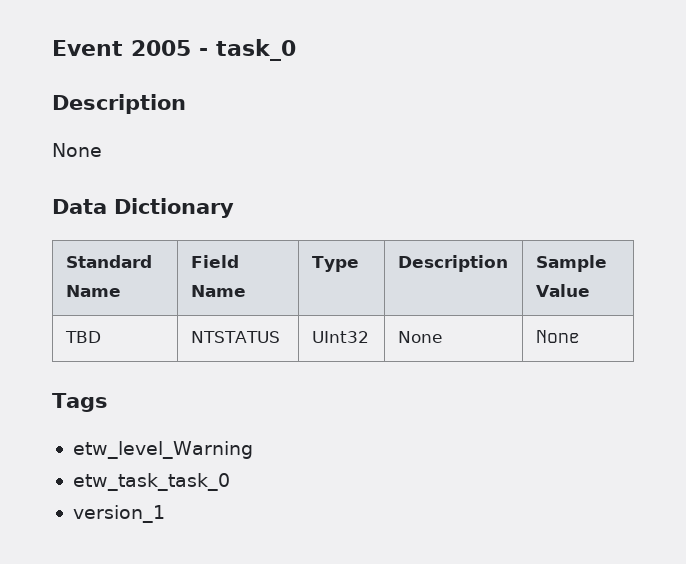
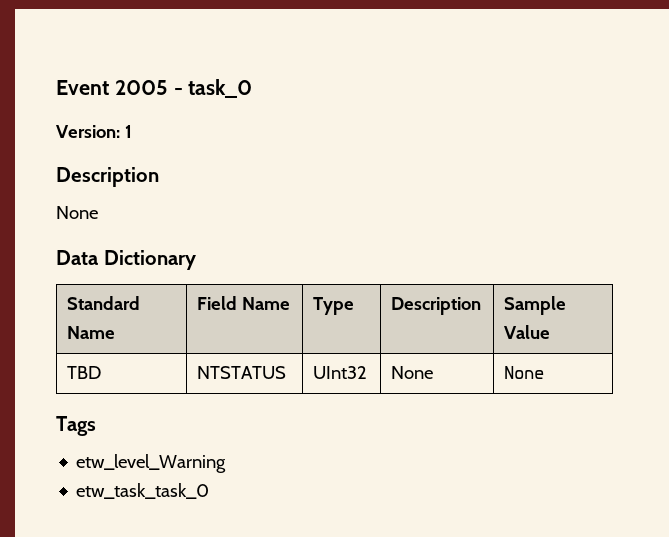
(296, 50) none -> [56,125,132,138] // Version: 1
[72,505,165,523] // version_1 -> (210, 491) none

